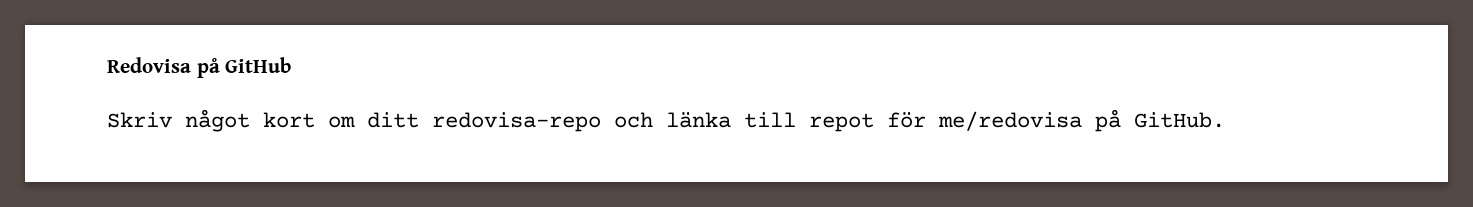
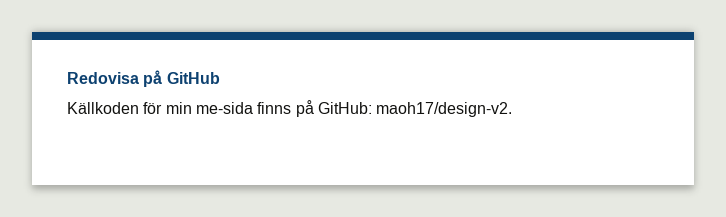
[107,109,1225,132] Skriv något kort om ditt redovisa-repo och länka till repot för me/redovisa på GitHub. -> [67,100,513,117] Källkoden för min me-sida finns på GitHub: maoh17/design-v2.

